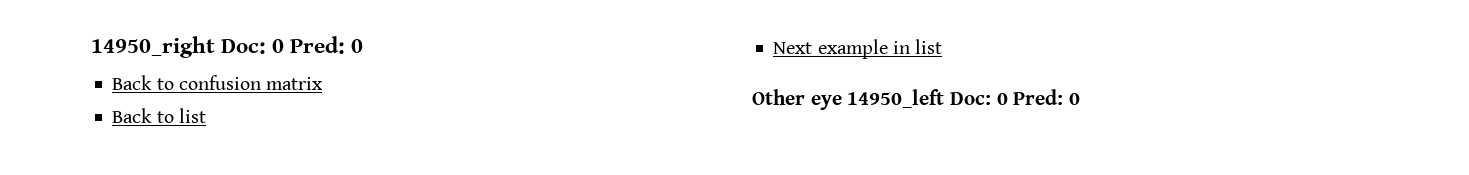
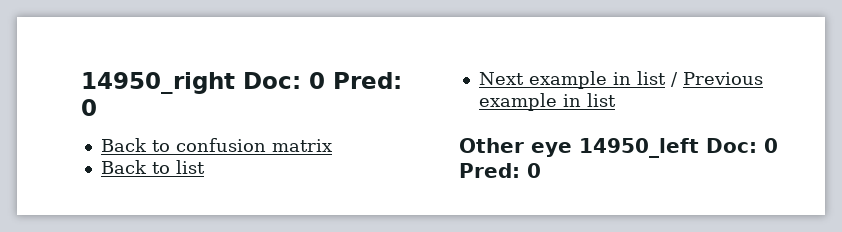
(943, 46) none -> [670,72,763,87] [478,93,616,111] / Previous example in list

